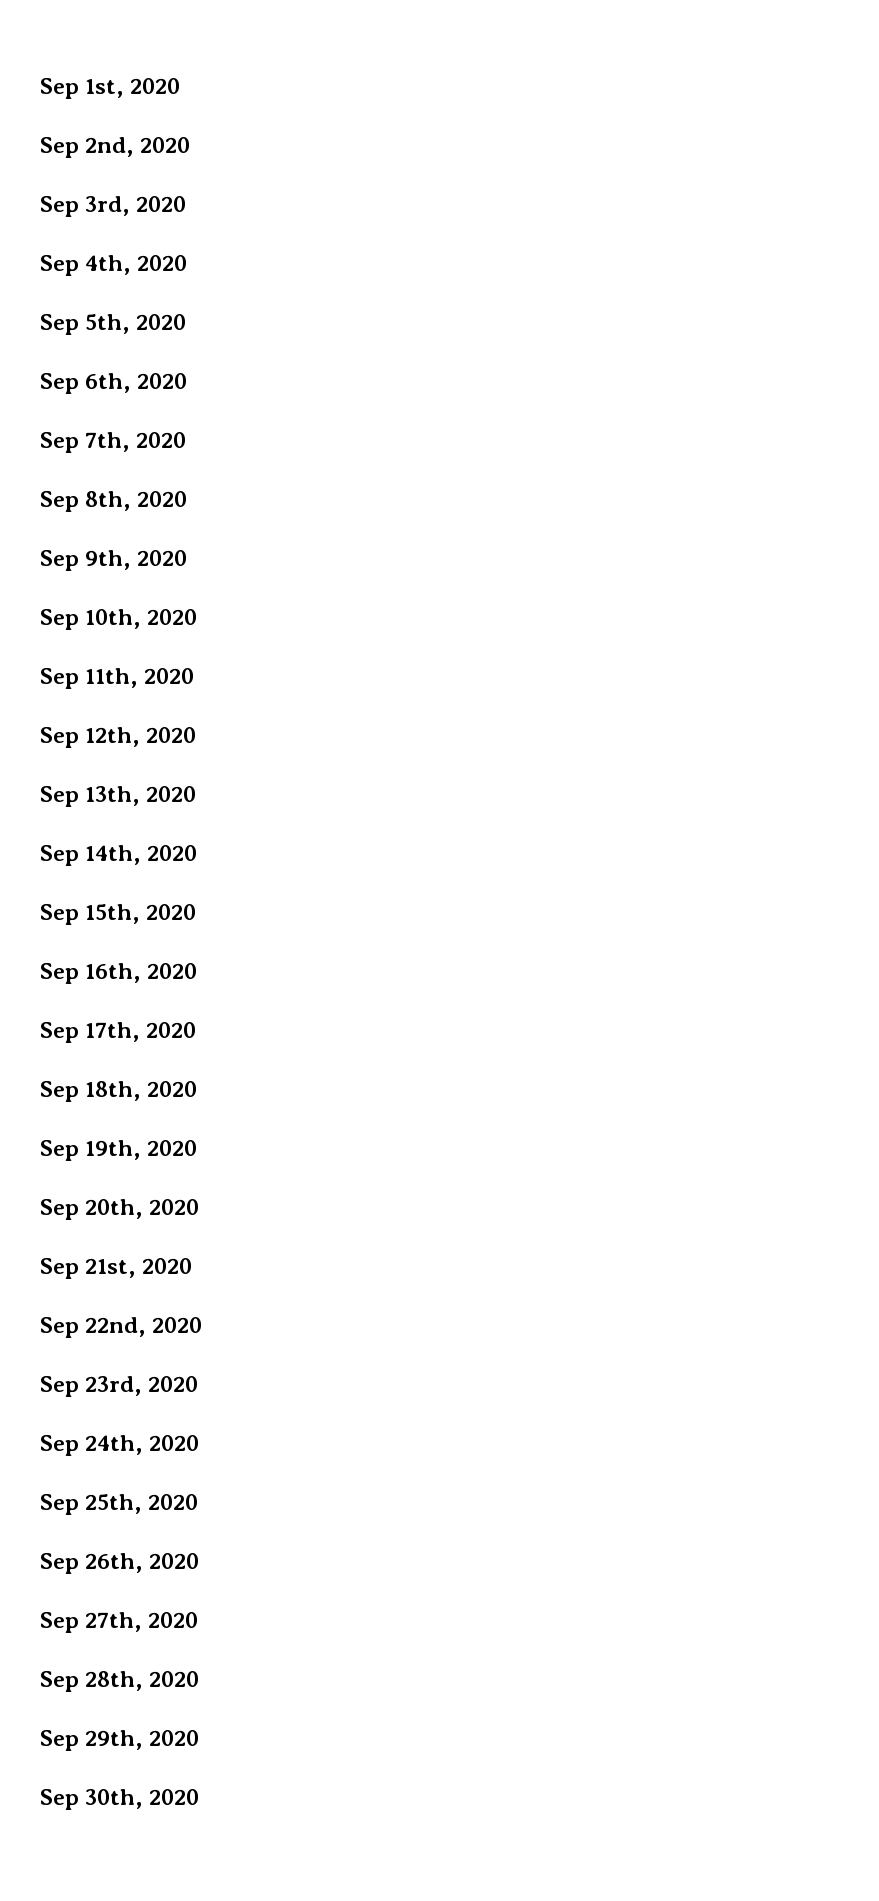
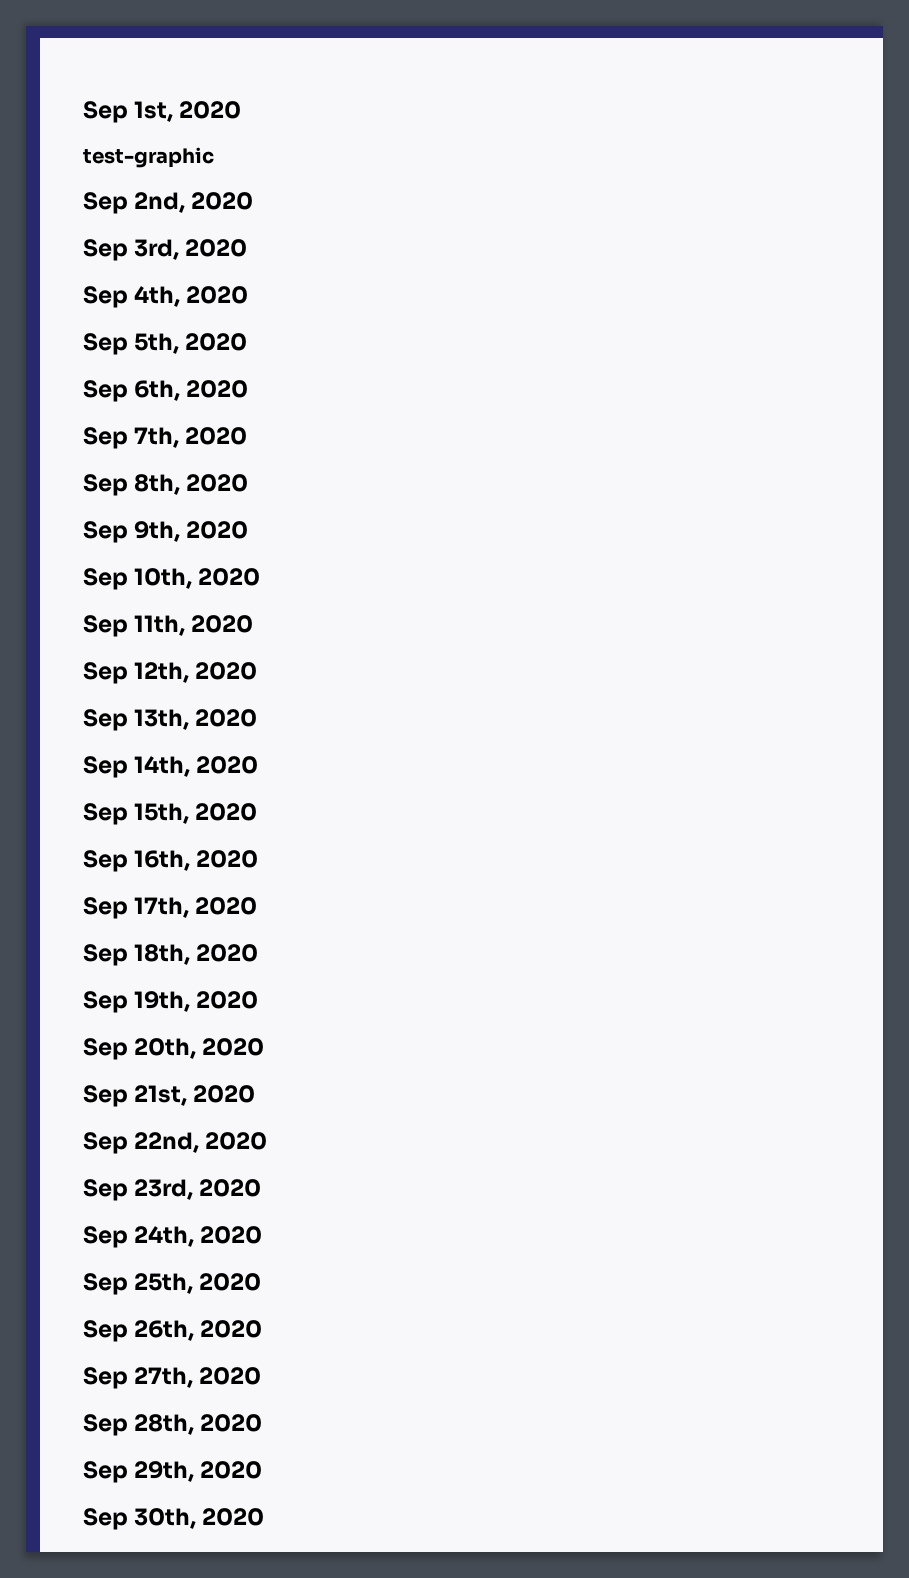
(180, 86) none -> [83,147,214,168] // test-graphic

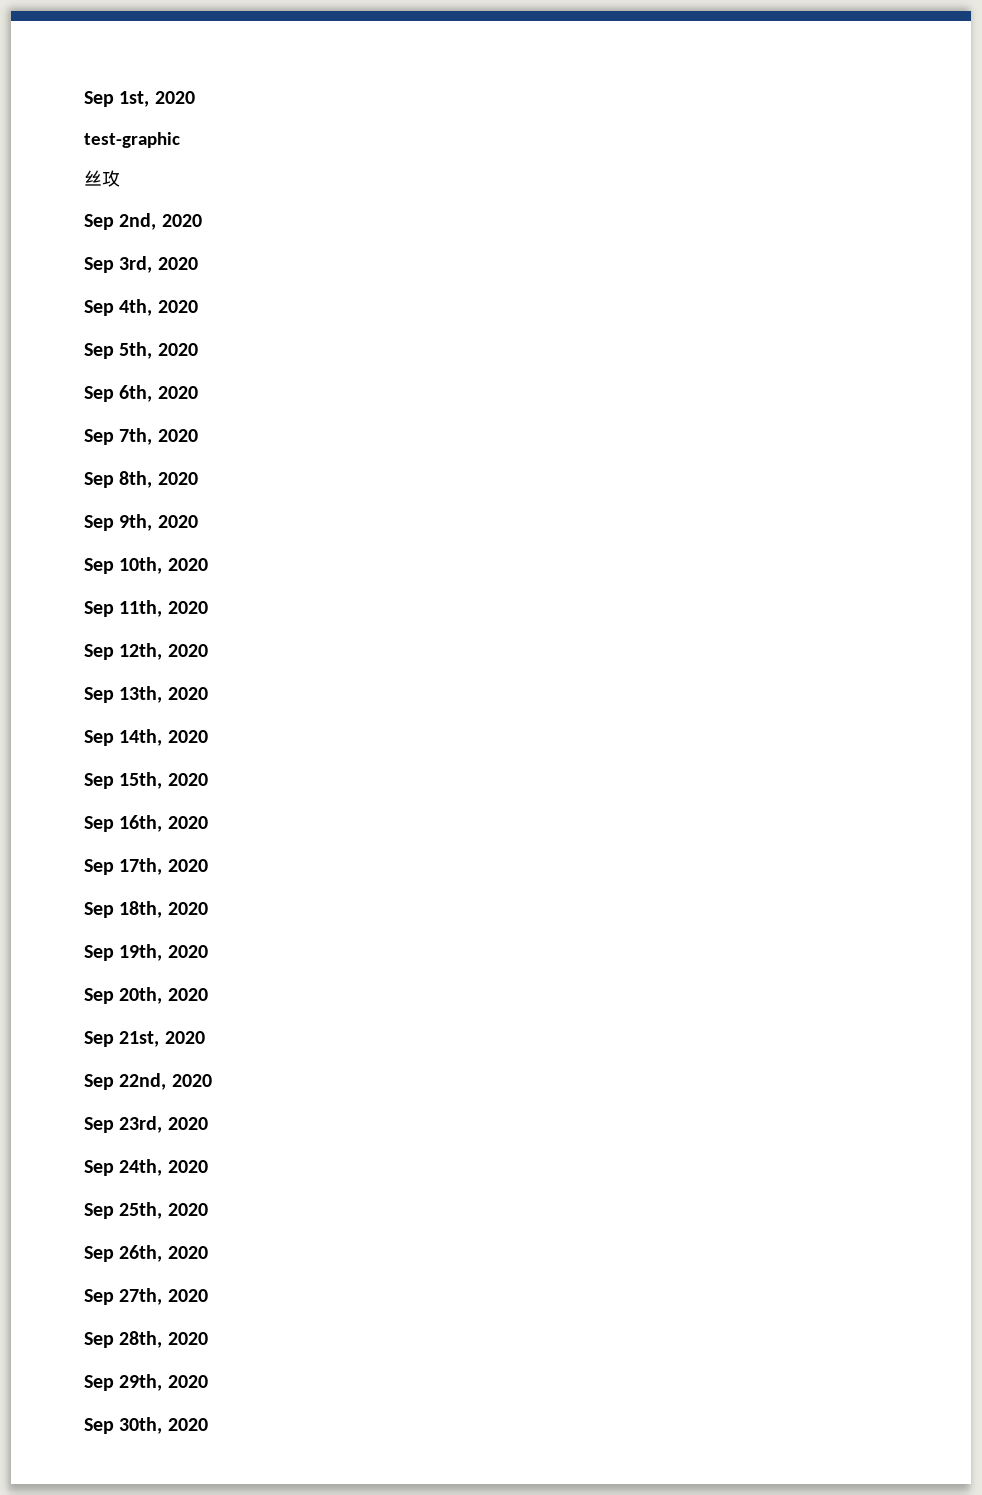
(214, 157) none -> [84,170,120,187] // 丝攻

